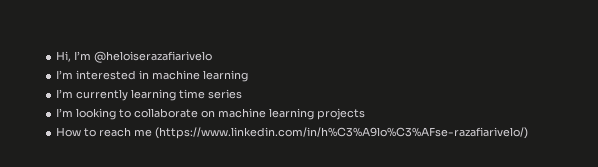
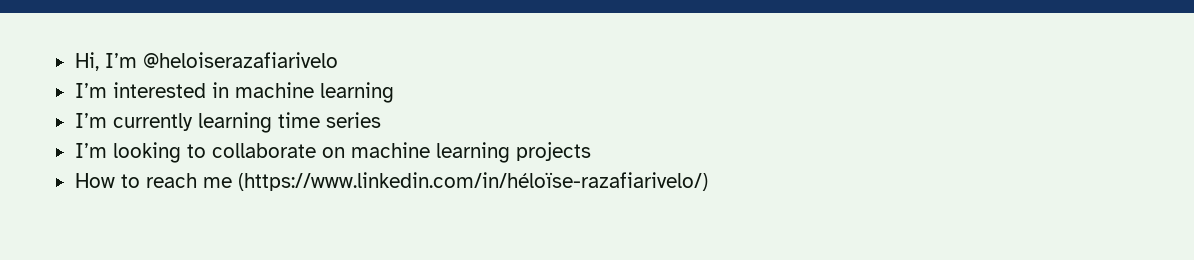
[155,127,529,139] (https://www.linkedin.com/in/h%C3%A9lo%C3%AFse-razafiarivelo/) -> [237,172,708,191] (https://www.linkedin.com/in/héloïse-razafiarivelo/)

